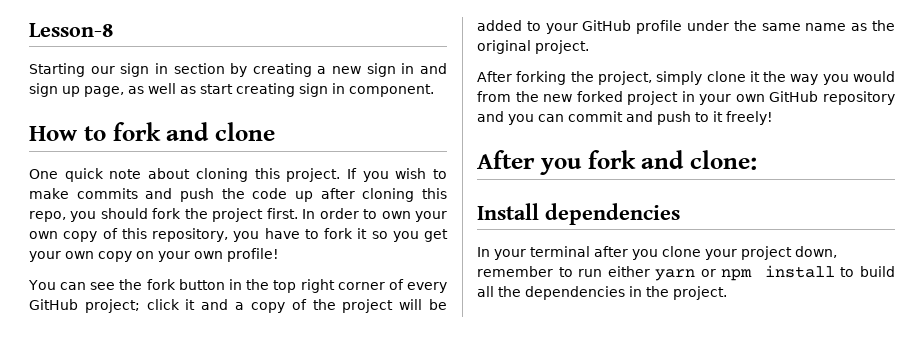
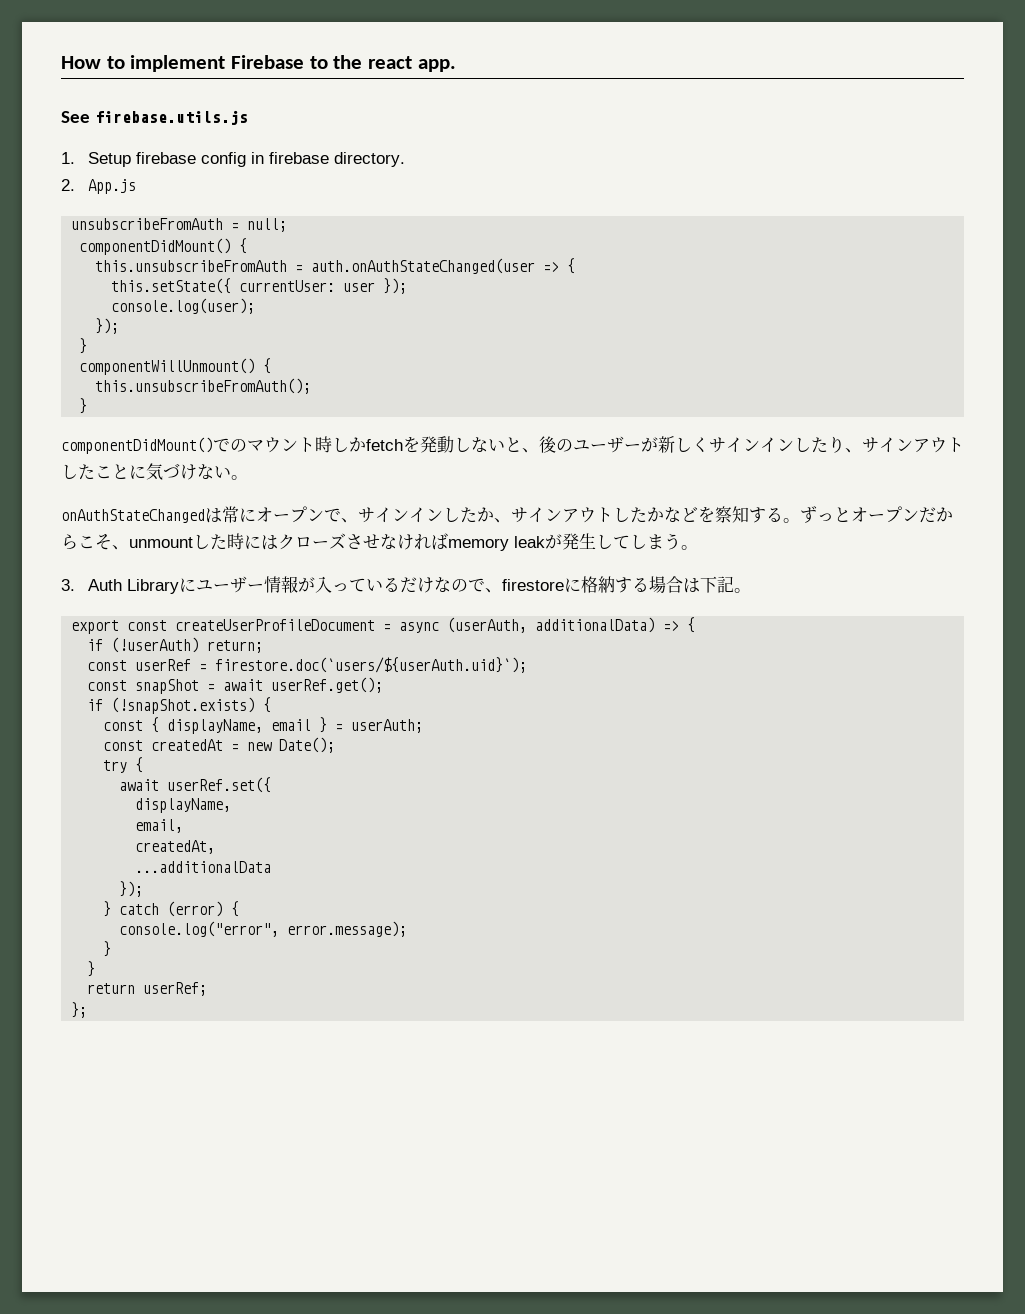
[29,23,113,37] [29,63,447,77] [29,83,434,97] [29,122,275,141] [29,168,447,182] [29,188,447,202] [29,208,447,222] [29,228,448,242] [29,248,279,262] [28,279,447,293] [29,299,447,313] [477,20,895,34] [477,40,589,54] [477,71,895,85] [477,91,895,105] [477,111,773,125] [477,150,757,175] [477,203,680,225] [477,246,837,260] [477,265,895,281] [477,286,727,300] Lesson-8 // Starting our sign in section by creating a new sign in and sign up page, as well as start creating sign in component. // How to fork and clone // One quick note about cloning this project. If you wish to make commits and push the code up after cloning this repo, you should fork the project first. In order to own your own copy of this repository, you have to fork it so you get your own copy on your own profile! // You can see the fork button in the top right corner of every GitHub project; click it and a copy of the project will be added to your GitHub profile under the same name as the original project. // After forking the project, simply clone it the way you would from the new forked project in your own GitHub repository and you can commit and push to it freely! // After you fork and clone: // Install dependencies // In your terminal after you clone your project down, remember to run either yarn or npm install to build all the dependencies in the project. -> [61,55,456,72] [61,110,249,125] [61,152,405,167] [61,179,136,194] [71,218,288,232] [79,238,248,255] [95,258,576,274] [111,278,408,294] [111,298,256,314] [95,318,120,334] [79,338,88,354] [79,358,272,375] [95,378,312,394] [79,398,88,414] [61,436,964,454] [61,463,248,480] [61,506,953,523] [61,533,698,551] [61,576,751,594] [71,617,696,634] [87,637,264,653] [87,657,528,673] [87,677,384,694] [87,697,272,714] [103,717,424,734] [103,737,336,753] [103,757,144,773] [119,777,272,793] [135,798,232,813] [135,819,184,833] [135,840,216,854] [135,861,272,873] [119,881,144,897] [103,901,240,917] [119,921,408,937] [103,941,112,957] [87,961,96,977] [87,982,208,996] [71,1002,88,1018] How to implement Firebase to the react app. // See firebase.utils.js // 1. Setup firebase config in firebase directory. // 2. App.js // unsubscribeFromAuth = null; // componentDidMount() { // this.unsubscribeFromAuth = auth.onAuthStateChanged(user => { // this.setState({ currentUser: user }); // console.log(user); // }); // } // componentWillUnmount() { // this.unsubscribeFromAuth(); // } // componentDidMount()でのマウント時しかfetchを発動しないと、後のユーザーが新しくサインインしたり、サインアウトしたことに気づけない。 // onAuthStateChangedは常にオープンで、サインインしたか、サインアウトしたかなどを察知する。ずっとオープンだからこそ、unmountした時にはクローズさせなければmemory leakが発生してしまう。 // 3. Auth Libraryにユーザー情報が入っているだけなので、firestoreに格納する場合は下記。 // export const createUserProfileDocument = async (userAuth, additionalData) => { // if (!userAuth) return; // const userRef = firestore.doc(`users/${userAuth.uid}`); // const snapShot = await userRef.get(); // if (!snapShot.exists) { // const { displayName, email } = userAuth; // const createdAt = new Date(); // try { // await userRef.set({ // displayName, // email, // createdAt, // ...additionalData // }); // } catch (error) { // console.log("error", error.message); // } // } // return userRef; // };

